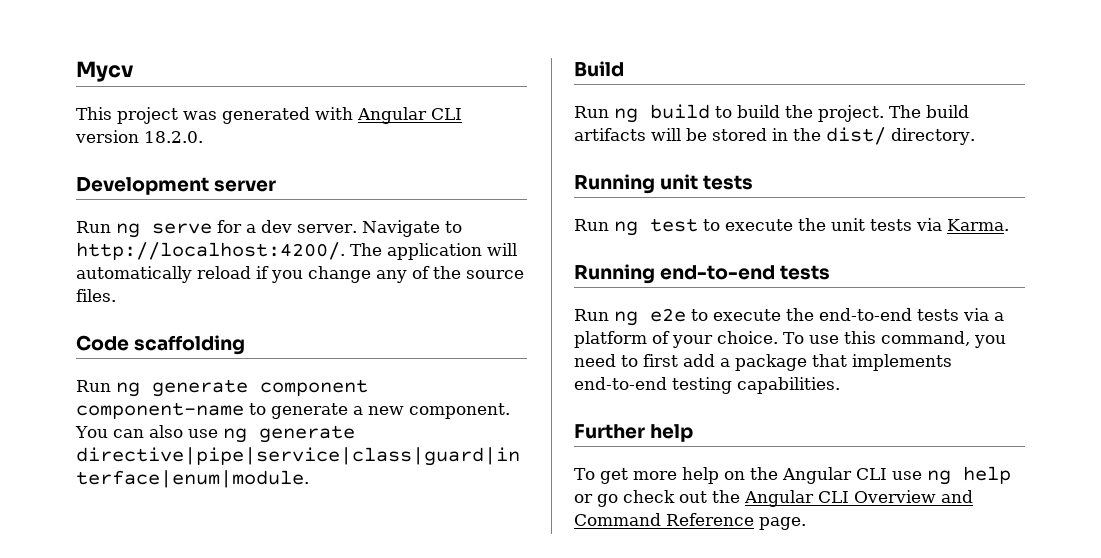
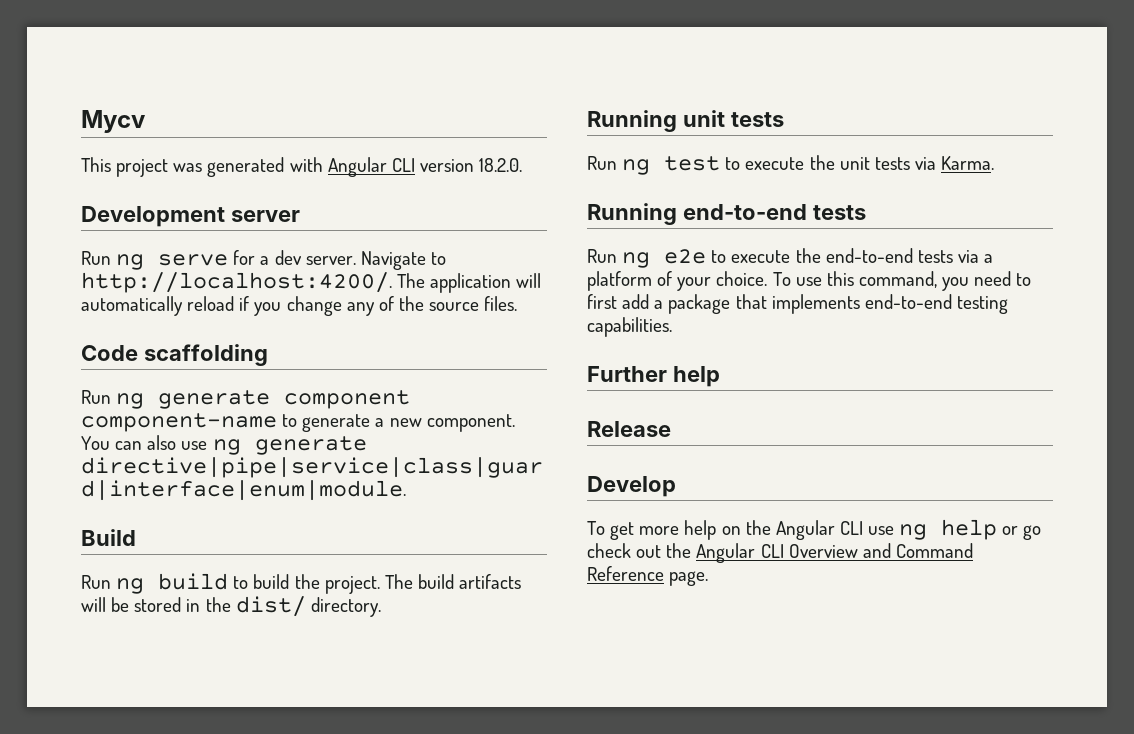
(694, 433) none -> [587,421,671,437] [587,476,676,497] // Release // Develop

